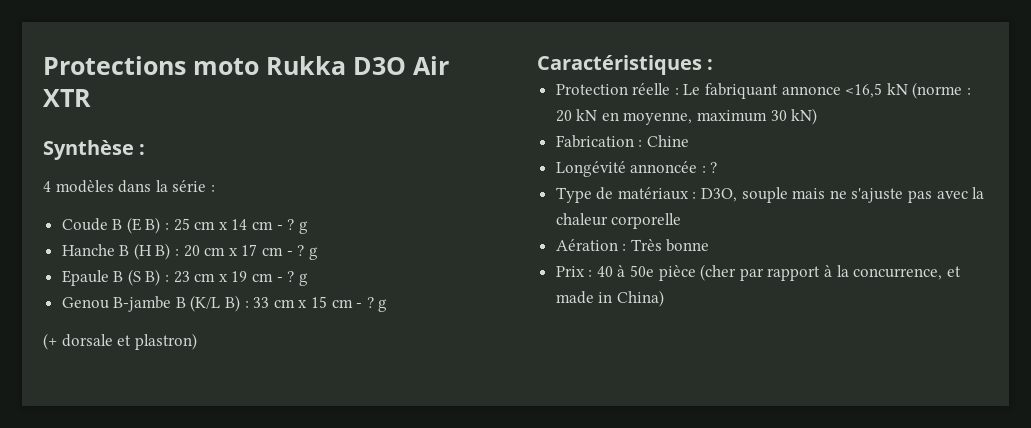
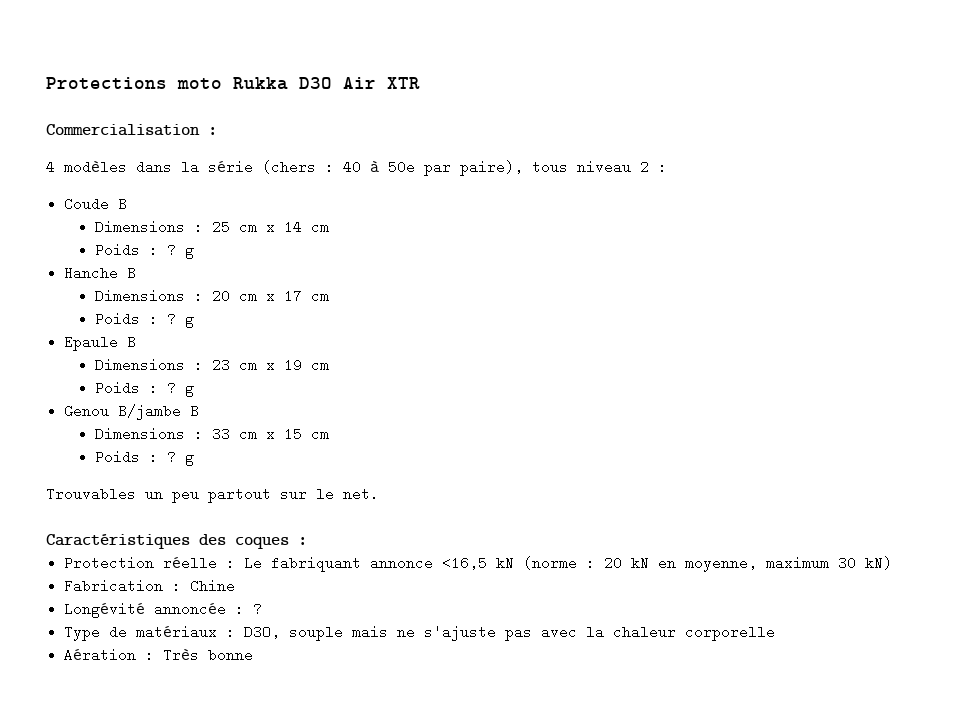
[43,140,134,160] Synthèse -> [46,124,200,136] Commercialisation
(207, 186) none -> [262,160,649,176] (chers : 40 à 50e par paire), tous niveau 2
[126,217,161,234] (E B) -> [95,220,186,234] // Dimensions
[276,225,283,230] - -> [95,243,159,257] // Poids :
[133,243,171,260] (H B) -> [95,289,186,303] // Dimensions
[286,251,293,256] - -> [95,312,159,326] // Poids :
[127,269,161,286] (S B) -> [95,358,186,372] // Dimensions
[276,277,283,282] - -> [95,381,159,395] // Poids :
[113,295,241,312] B-jambe B (K/L B) -> [118,404,200,420] [95,427,186,441] B/jambe B // Dimensions
[356,297,388,312] [43,333,197,350] - ? g // (+ dorsale et plastron) -> [95,450,195,466] [46,487,379,503] // Poids : ? g // Trouvables un peu partout sur le net.
(702, 65) none -> [199,534,289,549] des coques
[555,264,961,281] [555,290,664,307] // Prix : 40 à 50e pièce (cher par rapport à la concurrence, et made in China) -> (254, 655) none

